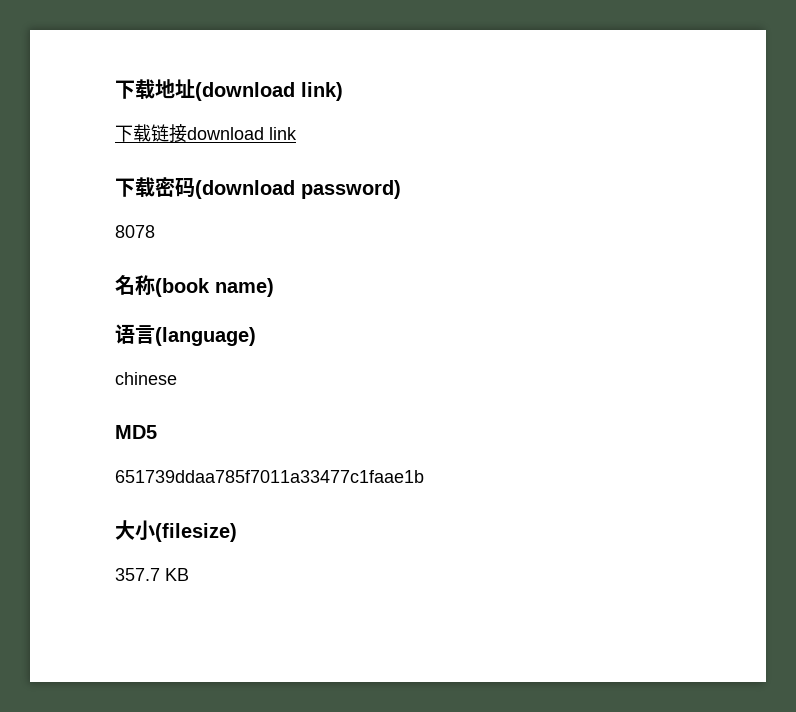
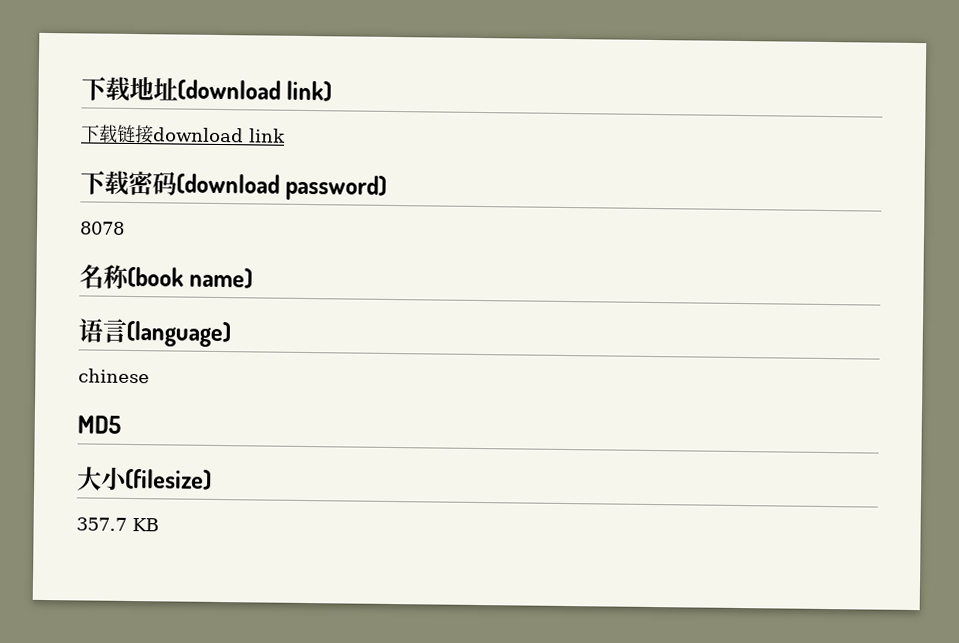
[115,470,424,483] // 651739ddaa785f7011a33477c1faae1b -> (121, 424) none

